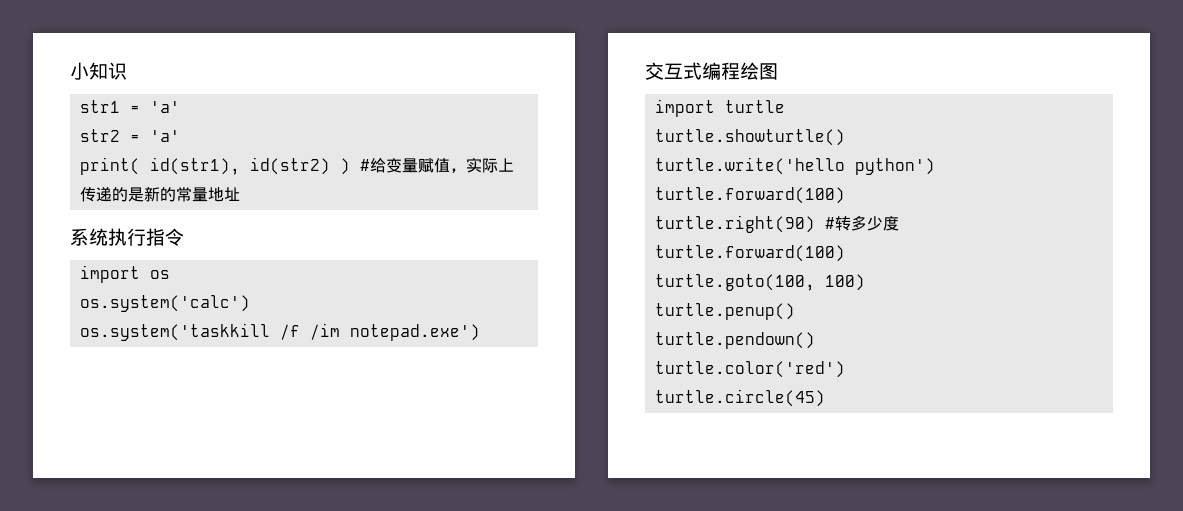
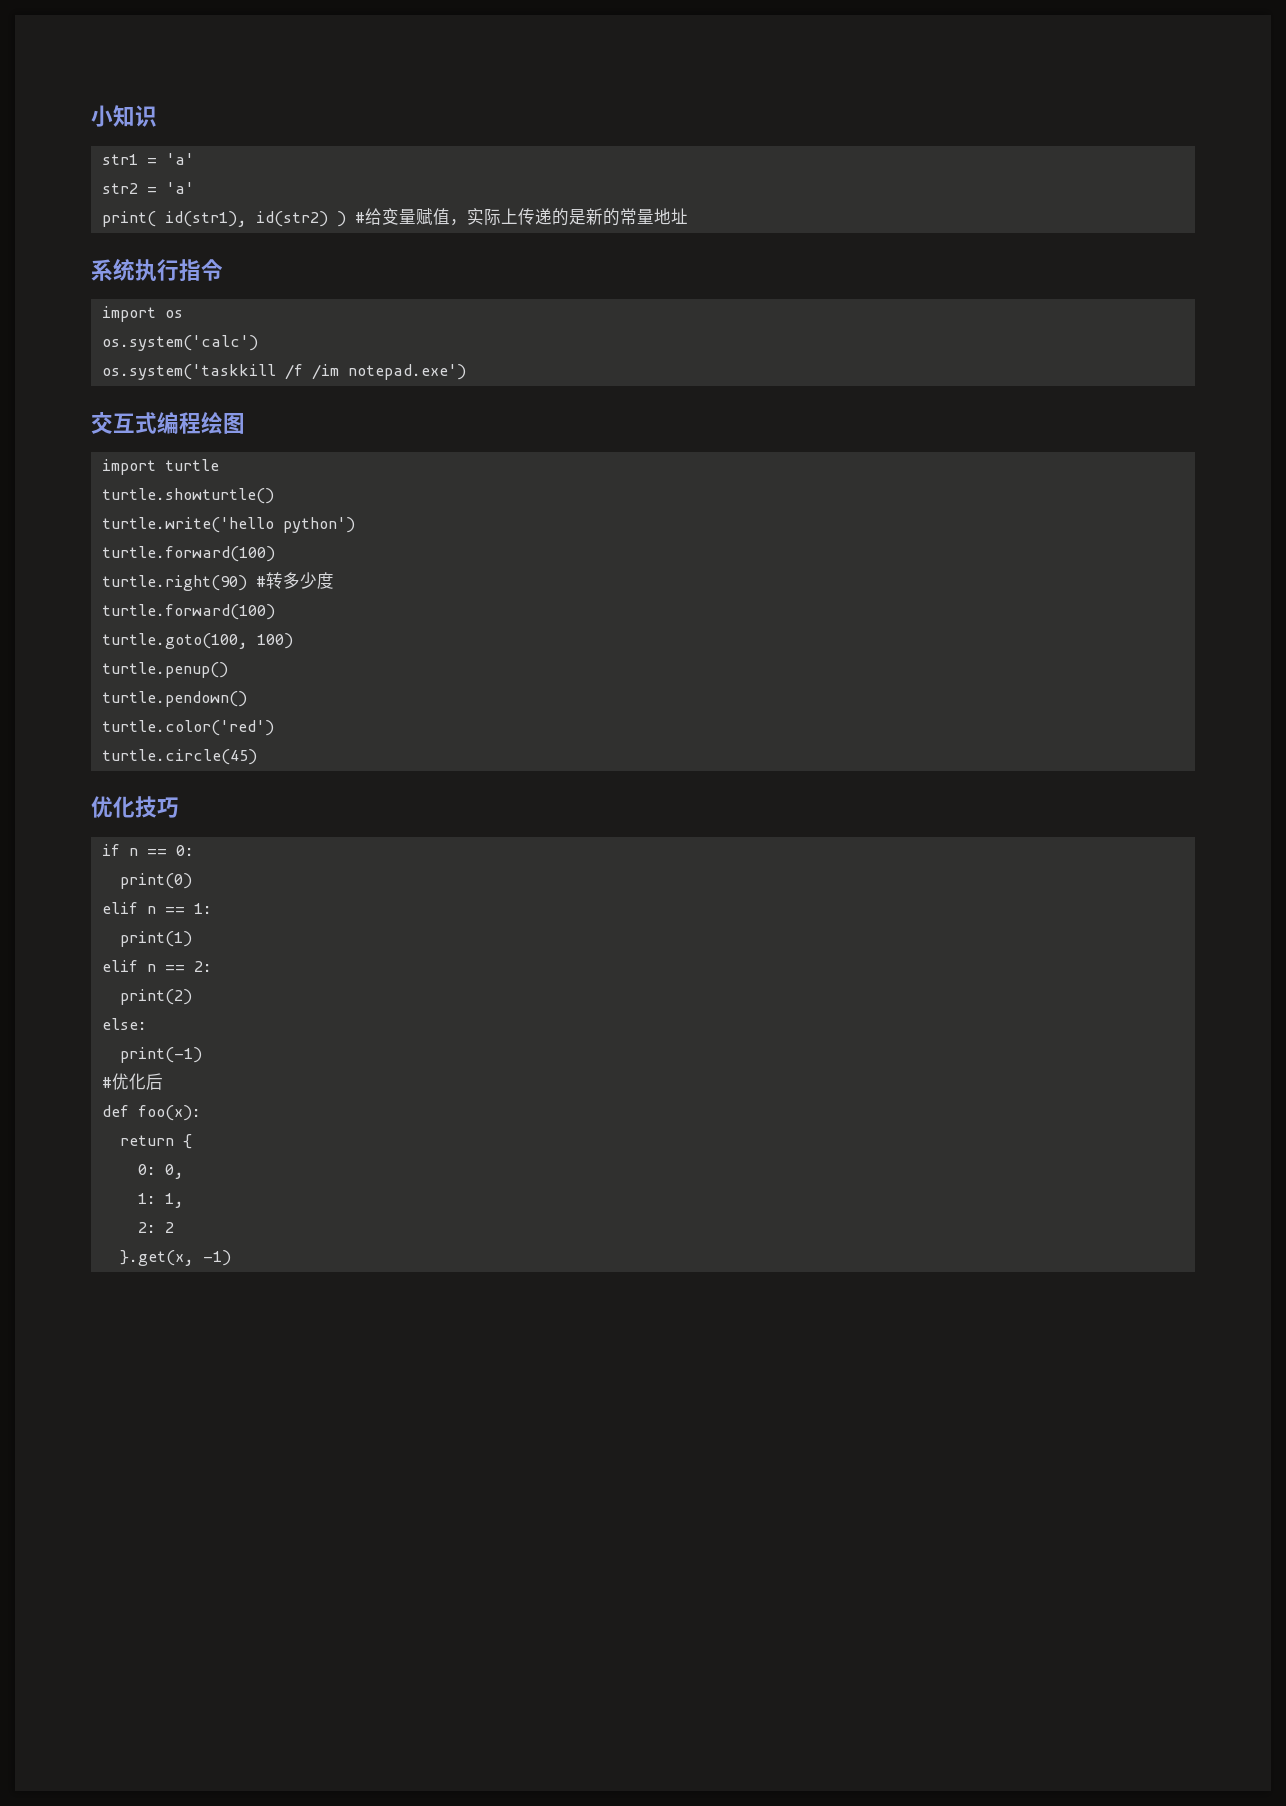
(825, 398) none -> [91,796,179,818] [102,844,195,856] [120,873,193,889] [102,902,213,914] [120,931,193,947] [102,960,213,972] [120,989,193,1005] [102,1018,148,1030] [120,1047,203,1063] [102,1073,164,1090] [102,1105,202,1121] [120,1134,193,1149] [138,1164,185,1179] [138,1193,185,1208] [138,1222,175,1233] [120,1250,232,1266] // 优化技巧 // if n == 0: // print(0) // elif n == 1: // print(1) // elif n == 2: // print(2) // else: // print(-1) // #优化后 // def foo(x): // return { // 0: 0, // 1: 1, // 2: 2 // }.get(x, -1)

